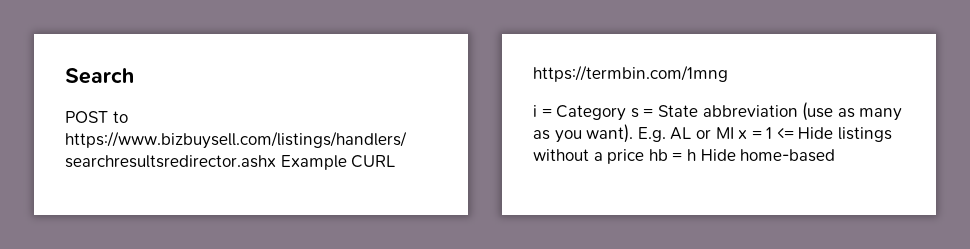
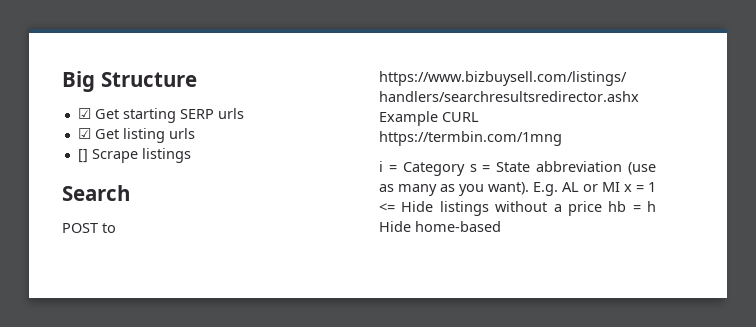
(65, 76) none -> [62,71,197,92] [77,108,244,123] [77,128,195,143] [77,148,191,163] Big Structure // ☑ Get starting SERP urls // ☑ Get listing urls // [] Scrape listings //

